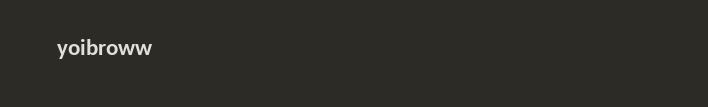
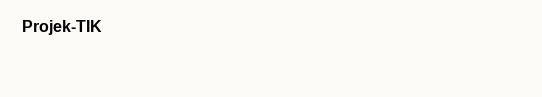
[57,39,153,59] yoibroww -> [22,20,102,35] Projek-TIK

